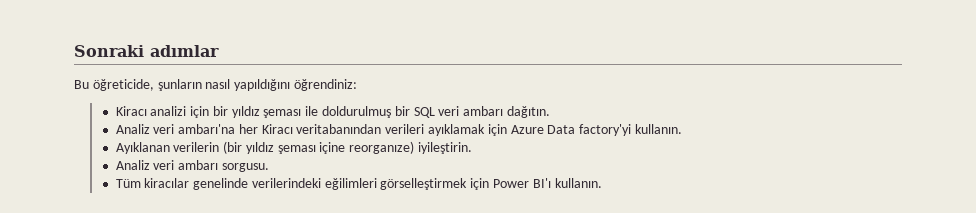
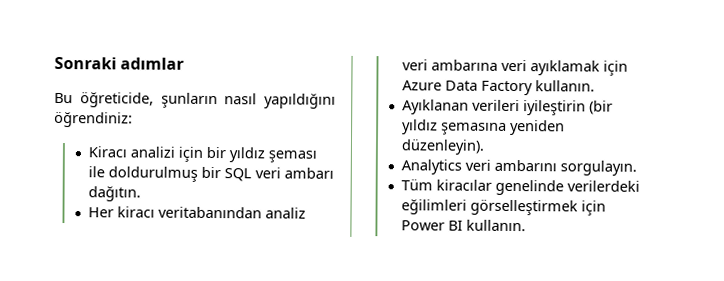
[115,124,425,134] Analiz veri ambarı'na her Kiracı veritabanından verileri -> [88,206,307,219] [402,59,528,72] Her kiracı veritabanından analiz veri ambarına veri
[579,124,632,136] factory'yi -> [481,80,534,96] Factory
[173,141,472,154] [115,160,269,172] verilerin (bir yıldız şeması içine reorganıze) iyileştirin. // Analiz veri ambarı sorgusu. -> [472,99,614,116] [402,119,566,136] [401,139,486,155] [401,159,638,176] verileri iyileştirin (bir yıldız şemasına yeniden düzenleyin). // Analytics veri ambarını sorgulayın.
[251,178,321,188] verilerindeki -> [567,180,641,192] verilerdeki
[532,178,551,188] BI'ı -> [448,220,464,231] BI

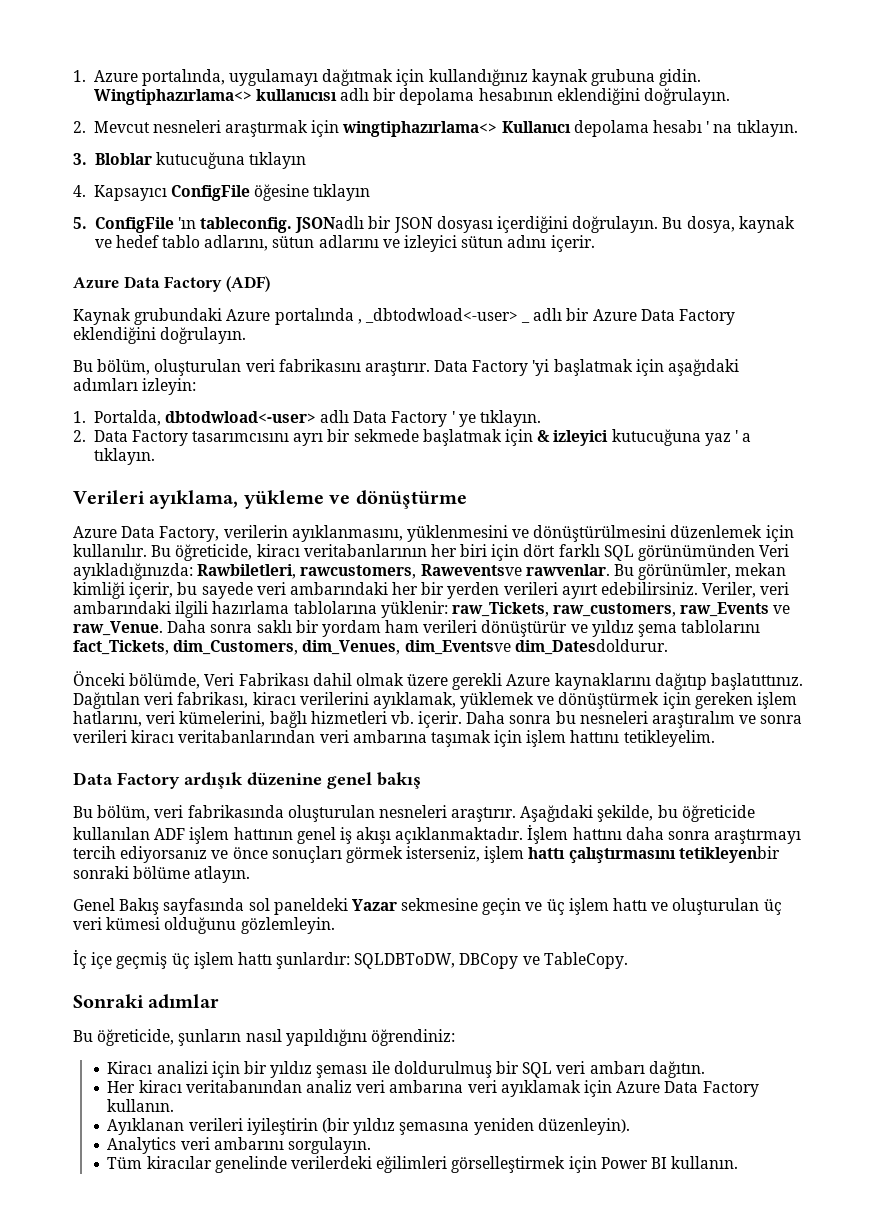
(54, 63) none -> [73,69,702,86] [93,88,731,105] [73,120,798,137] [73,152,307,169] [73,184,371,201] [73,216,795,233] [94,235,595,252] [73,276,270,292] [73,308,531,325] [533,308,736,325] [73,327,247,344] [73,359,740,376] [73,378,197,395] [73,410,542,427] [73,429,752,446] [93,448,155,465] [73,490,467,509] [73,525,794,542] [73,544,790,561] [73,563,787,580] [73,582,790,599] [73,601,791,618] [73,620,761,637] [73,639,668,655] [73,671,804,690] [73,692,798,709] [73,711,803,728] [73,730,715,747] [73,772,421,789] [73,805,755,822] [73,824,802,844] [73,846,780,864] [73,866,251,883] [73,898,782,915] [73,917,335,934] [73,949,628,969] 1. Azure portalında, uygulamayı dağıtmak için kullandığınız kaynak grubuna gidin. Wingtiphazırlama<> kullanıcısı adlı bir depolama hesabının eklendiğini doğrulayın. // 2. Mevcut nesneleri araştırmak için wingtiphazırlama<> Kullanıcı depolama hesabı ' na tıklayın. // 3. Bloblar kutucuğuna tıklayın // 4. Kapsayıcı ConfigFile öğesine tıklayın // 5. ConfigFile 'ın tableconfig. JSONadlı bir JSON dosyası içerdiğini doğrulayın. Bu dosya, kaynak ve hedef tablo adlarını, sütun adlarını ve izleyici sütun adını içerir. // Azure Data Factory (ADF) // Kaynak grubundaki Azure portalında , _dbtodwload<-user> _ adlı bir Azure Data Factory eklendiğini doğrulayın. // Bu bölüm, oluşturulan veri fabrikasını araştırır. Data Factory 'yi başlatmak için aşağıdaki adımları izleyin: // 1. Portalda, dbtodwload<-user> adlı Data Factory ' ye tıklayın. // 2. Data Factory tasarımcısını ayrı bir sekmede başlatmak için & izleyici kutucuğuna yaz ' a tıklayın. // Verileri ayıklama, yükleme ve dönüştürme // Azure Data Factory, verilerin ayıklanmasını, yüklenmesini ve dönüştürülmesini düzenlemek için kullanılır. Bu öğreticide, kiracı veritabanlarının her biri için dört farklı SQL görünümünden Veri ayıkladığınızda: Rawbiletleri, rawcustomers, Raweventsve rawvenlar. Bu görünümler, mekan kimliği içerir, bu sayede veri ambarındaki her bir yerden verileri ayırt edebilirsiniz. Veriler, veri ambarındaki ilgili hazırlama tablolarına yüklenir: raw_Tickets, raw_customers, raw_Events ve raw_Venue. Daha sonra saklı bir yordam ham verileri dönüştürür ve yıldız şema tablolarını fact_Tickets, dim_Customers, dim_Venues, dim_Eventsve dim_Datesdoldurur. // Önceki bölümde, Veri Fabrikası dahil olmak üzere gerekli Azure kaynaklarını dağıtıp başlatıttınız. Dağıtılan veri fabrikası, kiracı verilerini ayıklamak, yüklemek ve dönüştürmek için gereken işlem hatlarını, veri kümelerini, bağlı hizmetleri vb. içerir. Daha sonra bu nesneleri araştıralım ve sonra verileri kiracı veritabanlarından veri ambarına taşımak için işlem hattını tetikleyelim. // Data Factory ardışık düzenine genel bakış // Bu bölüm, veri fabrikasında oluşturulan nesneleri araştırır. Aşağıdaki şekilde, bu öğreticide kullanılan ADF işlem hattının genel iş akışı açıklanmaktadır. İşlem hattını daha sonra araştırmayı tercih ediyorsanız ve önce sonuçları görmek isterseniz, işlem hattı çalıştırmasını tetikleyenbir sonraki bölüme atlayın. // Genel Bakış sayfasında sol paneldeki Yazar sekmesine geçin ve üç işlem hattı ve oluşturulan üç veri kümesi olduğunu gözlemleyin. // İç içe geçmiş üç işlem hattı şunlardır: SQLDBToDW, DBCopy ve TableCopy. //

